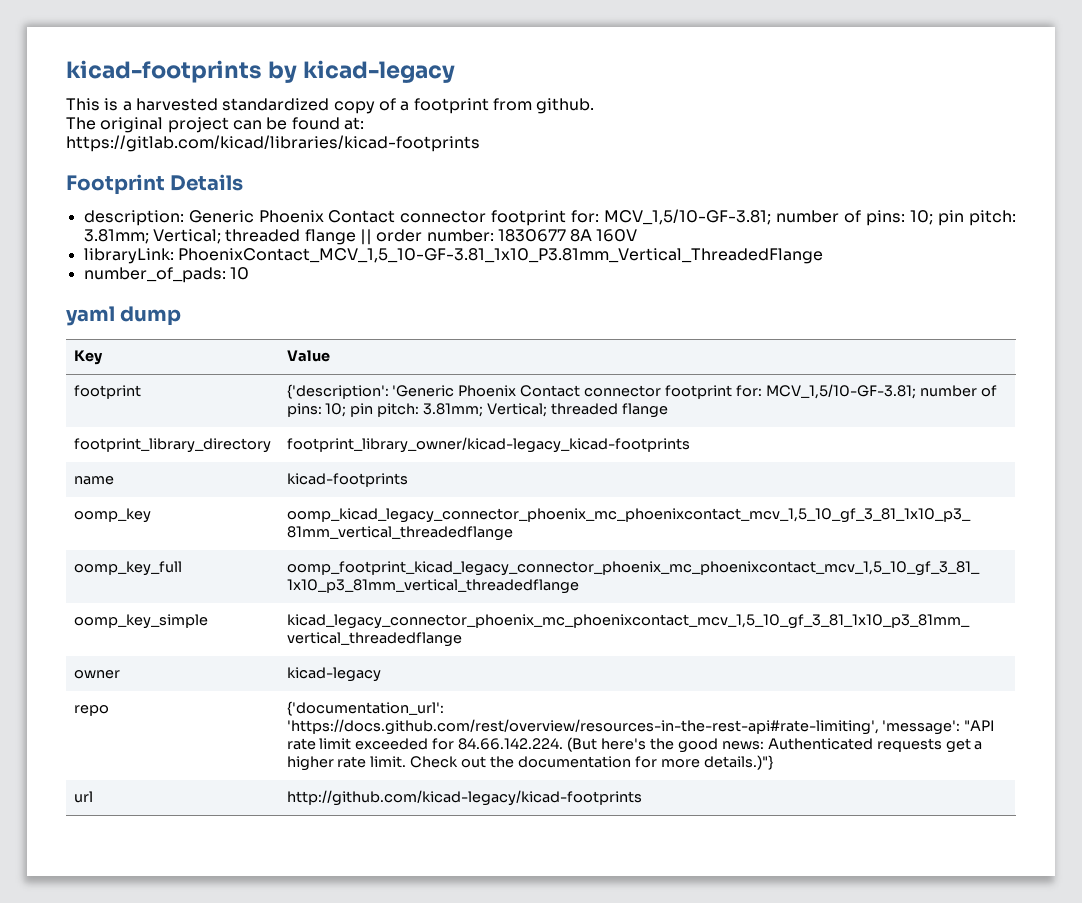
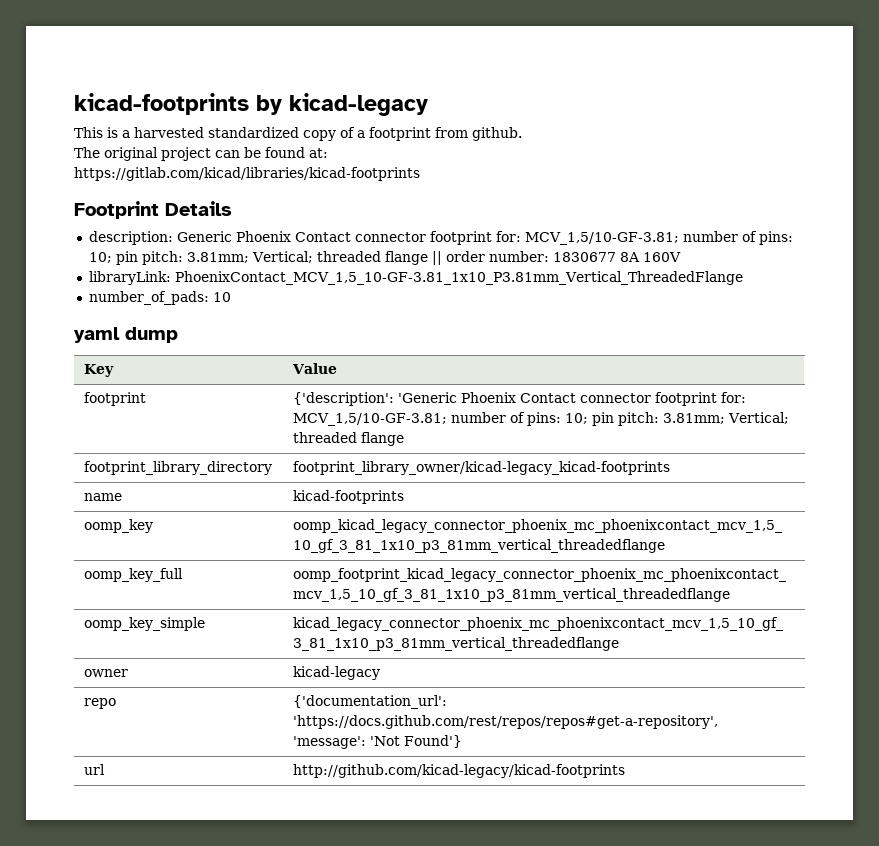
[286,719,996,735] [286,737,983,753] [286,755,773,771] 'https://docs.github.com/rest/overview/resources-in-the-rest-api#rate-limiting', 'message': "API rate limit exceeded for 84.66.142.224. (But here's the good news: Authenticated requests get a higher rate limit. Check out the documentation for more details.)"} -> [293,715,719,729] [293,735,463,749] 'https://docs.github.com/rest/repos/repos#get-a-repository', 'message': 'Not Found'}

